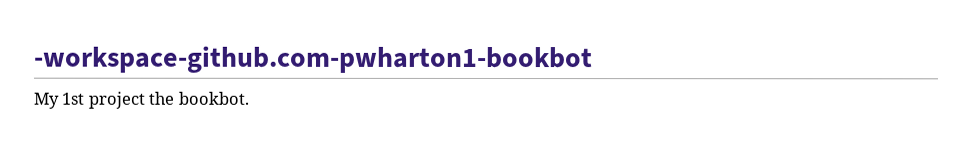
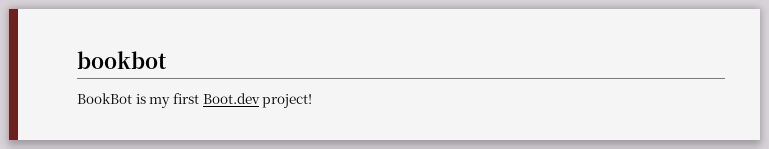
[34,45,593,74] [33,91,249,109] -workspace-github.com-pwharton1-bookbot // My 1st project the bookbot. -> [77,51,167,69] [77,93,313,108] bookbot // BookBot is my first Boot.dev project!

